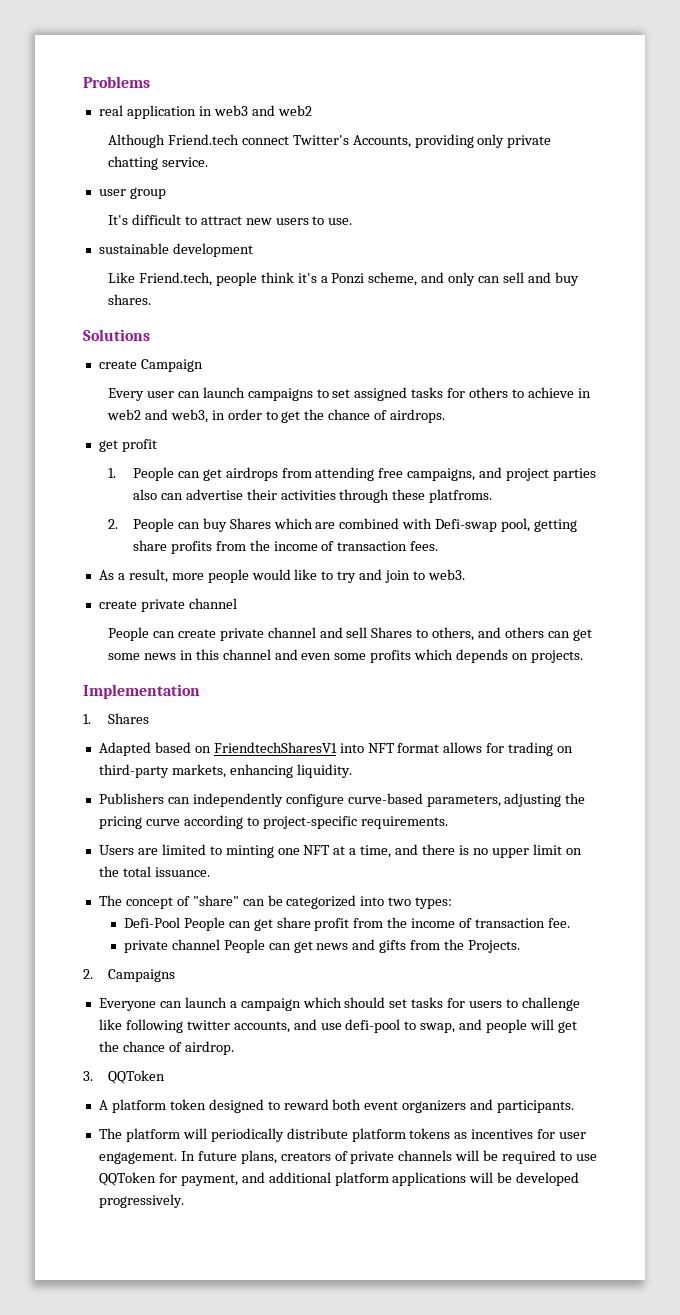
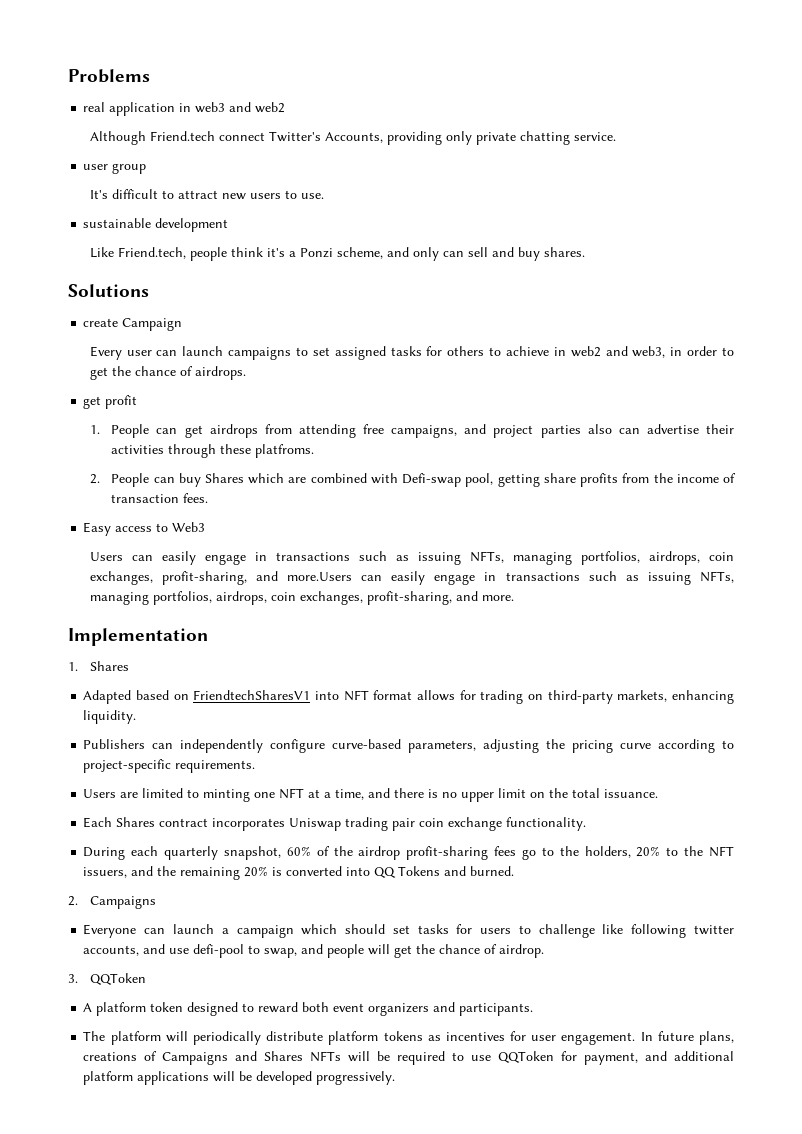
[98,569,465,583] [98,598,237,612] [107,627,592,641] [107,649,583,663] As a result, more people would like to try and join to web3. // create private channel // People can create private channel and sell Shares to others, and others can get some news in this channel and even some profits which depends on projects. -> [83,522,206,536] [89,551,735,565] [89,571,734,585] [89,591,514,605] Easy access to Web3 // Users can easily engage in transactions such as issuing NFTs, managing portfolios, airdrops, coin exchanges, profit-sharing, and more.Users can easily engage in transactions such as issuing NFTs, managing portfolios, airdrops, coin exchanges, profit-sharing, and more.
[98,895,453,909] [123,917,570,931] [123,939,521,953] The concept of "share" can be categorized into two types: // Defi-Pool People can get share profit from the income of transaction fee. // private channel People can get news and gifts from the Projects. -> [83,817,587,831] [83,846,735,860] [83,866,515,880] Each Shares contract incorporates Uniswap trading pair coin exchange functionality. // During each quarterly snapshot, 60% of the airdrop profit-sharing fees go to the holders, 20% to the NFT issuers, and the remaining 20% is converted into QQ Tokens and burned.
[280,1150,453,1164] creators of private channels -> [83,1051,342,1065] creations of Campaigns and Shares NFTs

